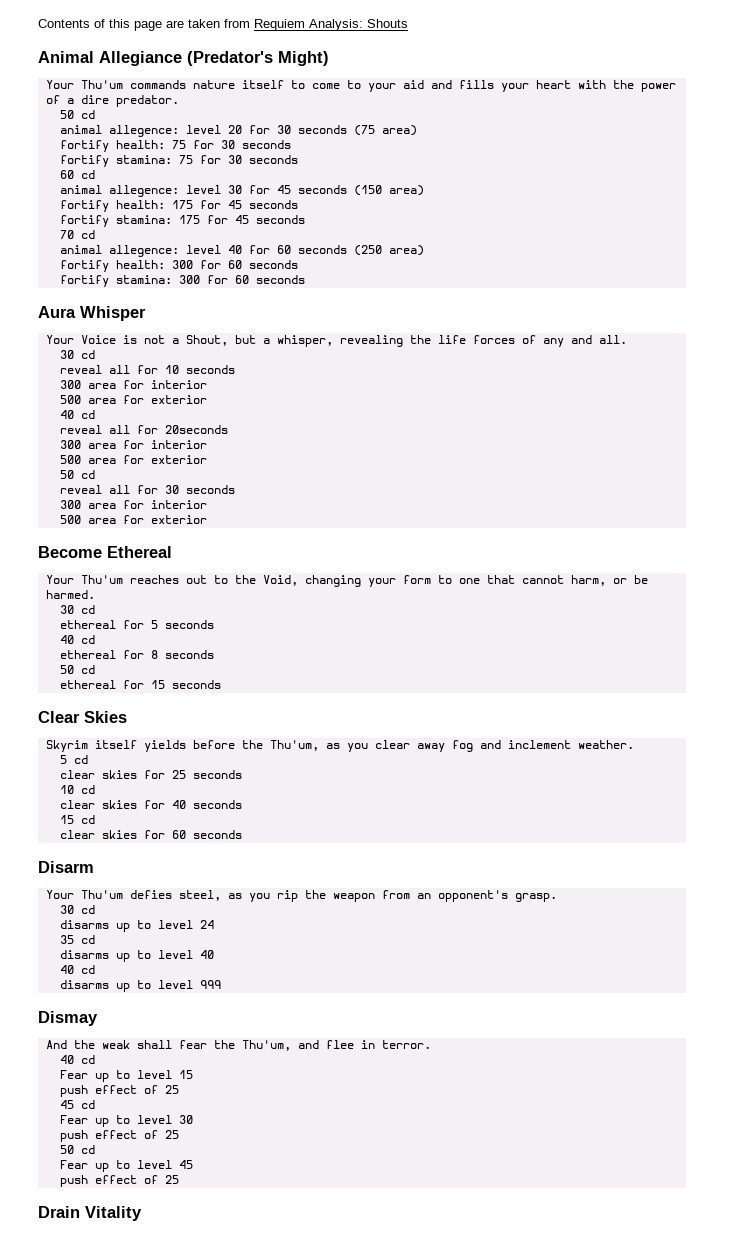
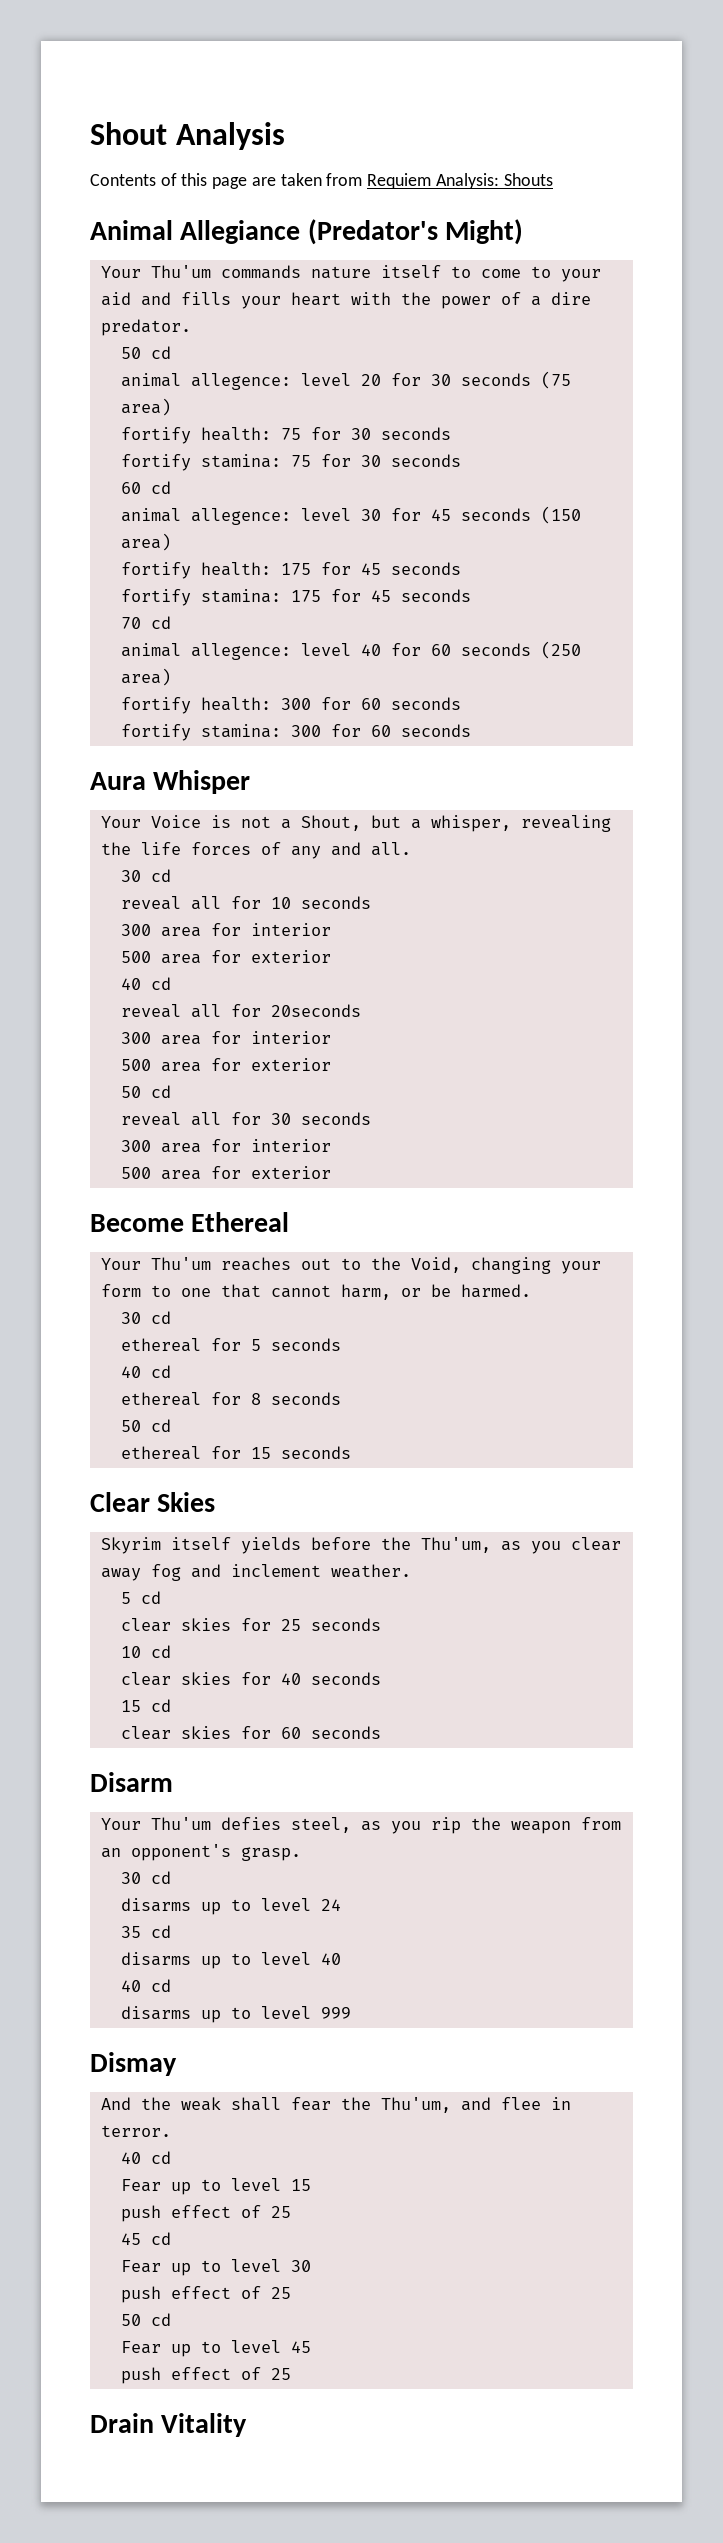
(38, 23) none -> [90,122,285,150] Shout Analysis //

